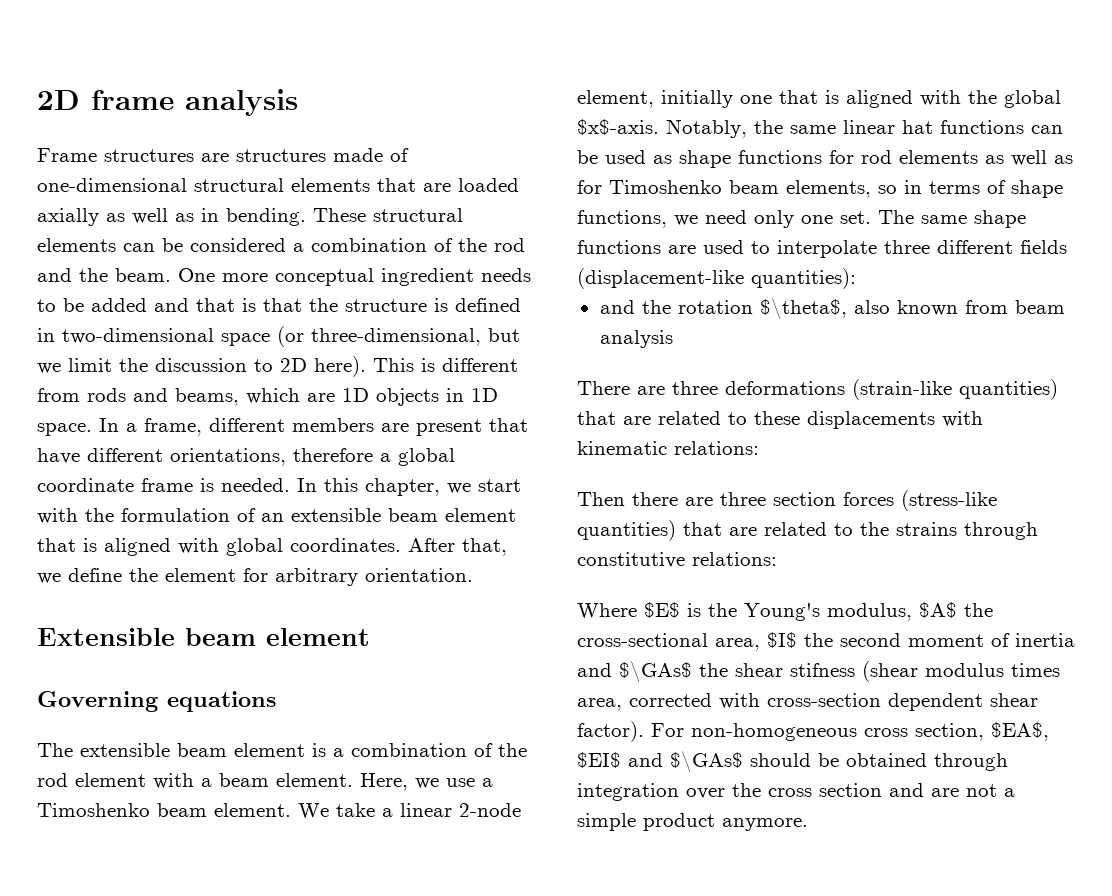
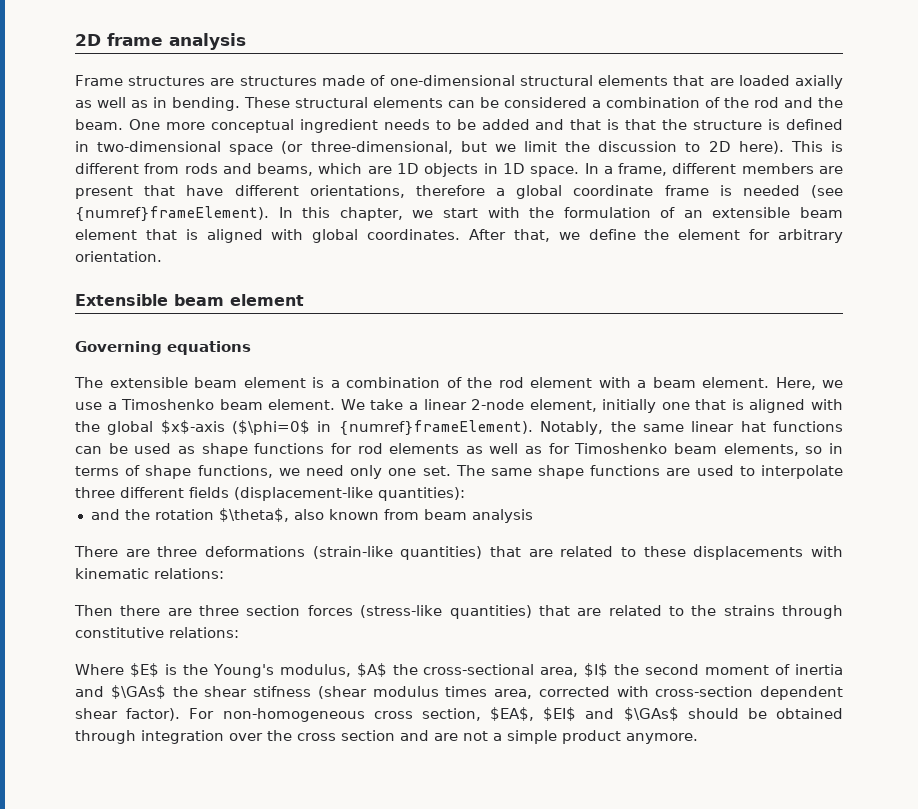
[221,478,290,492] needed. -> [742,185,843,198] [75,206,269,221] needed (see {numref}frameElement).
[577,119,659,135] $x$-axis. -> [160,420,533,435] $x$-axis ($\phi=0$ in {numref}frameElement).

